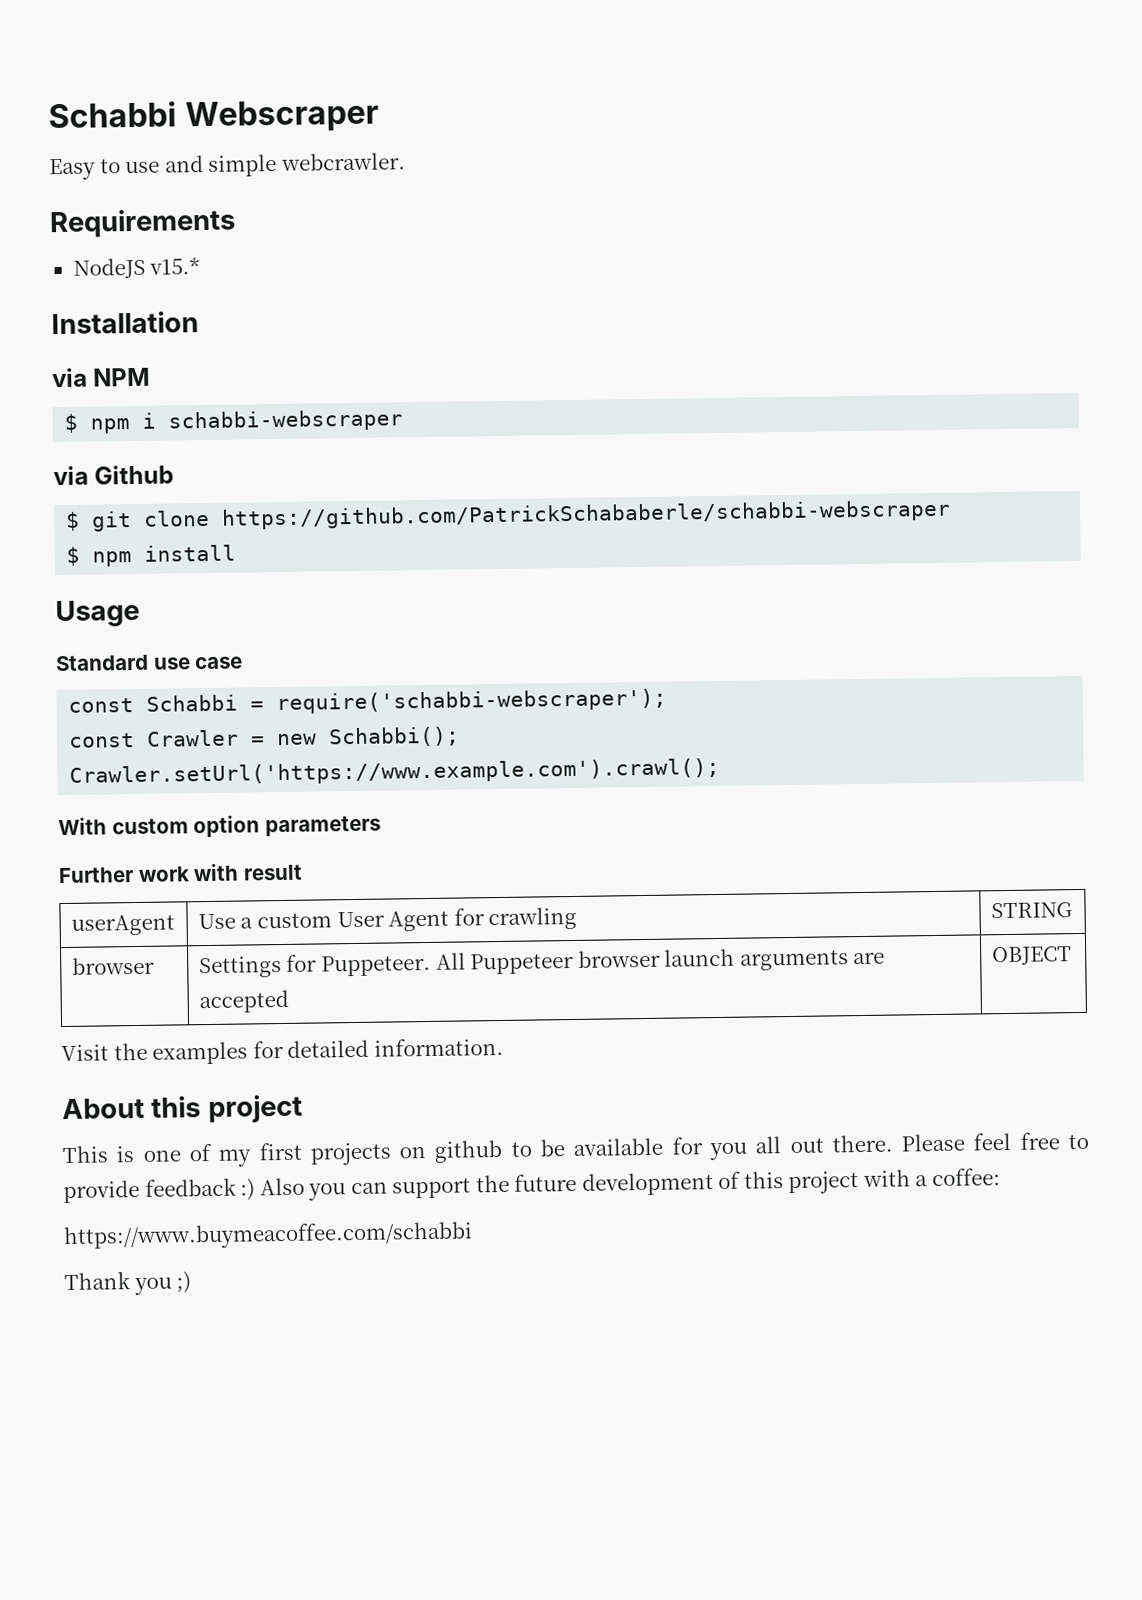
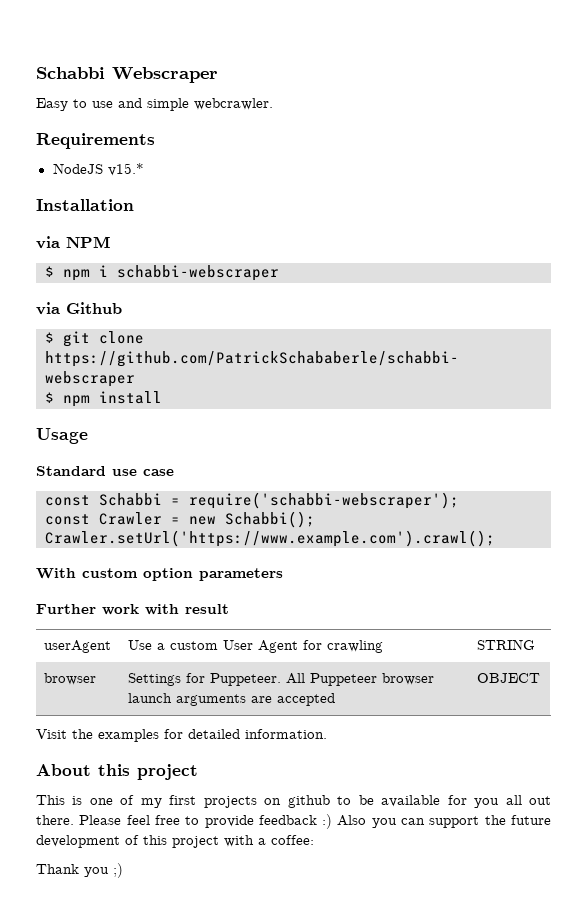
[63,1221,473,1251] // https://www.buymeacoffee.com/schabbi -> (314, 840) none

